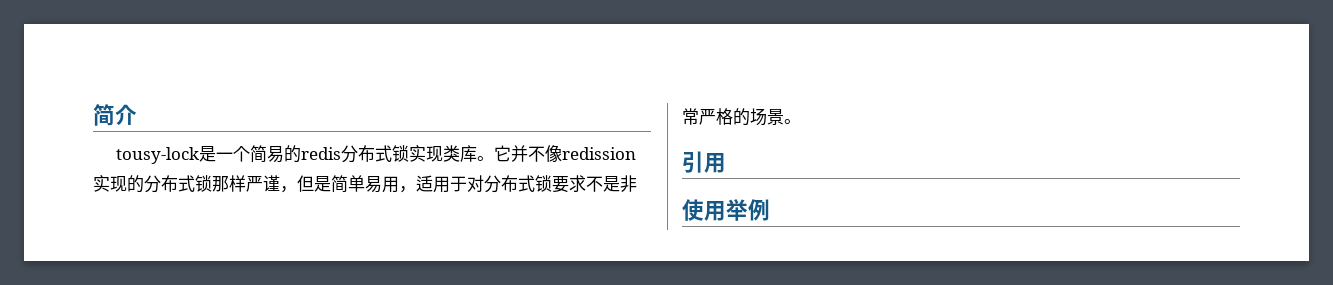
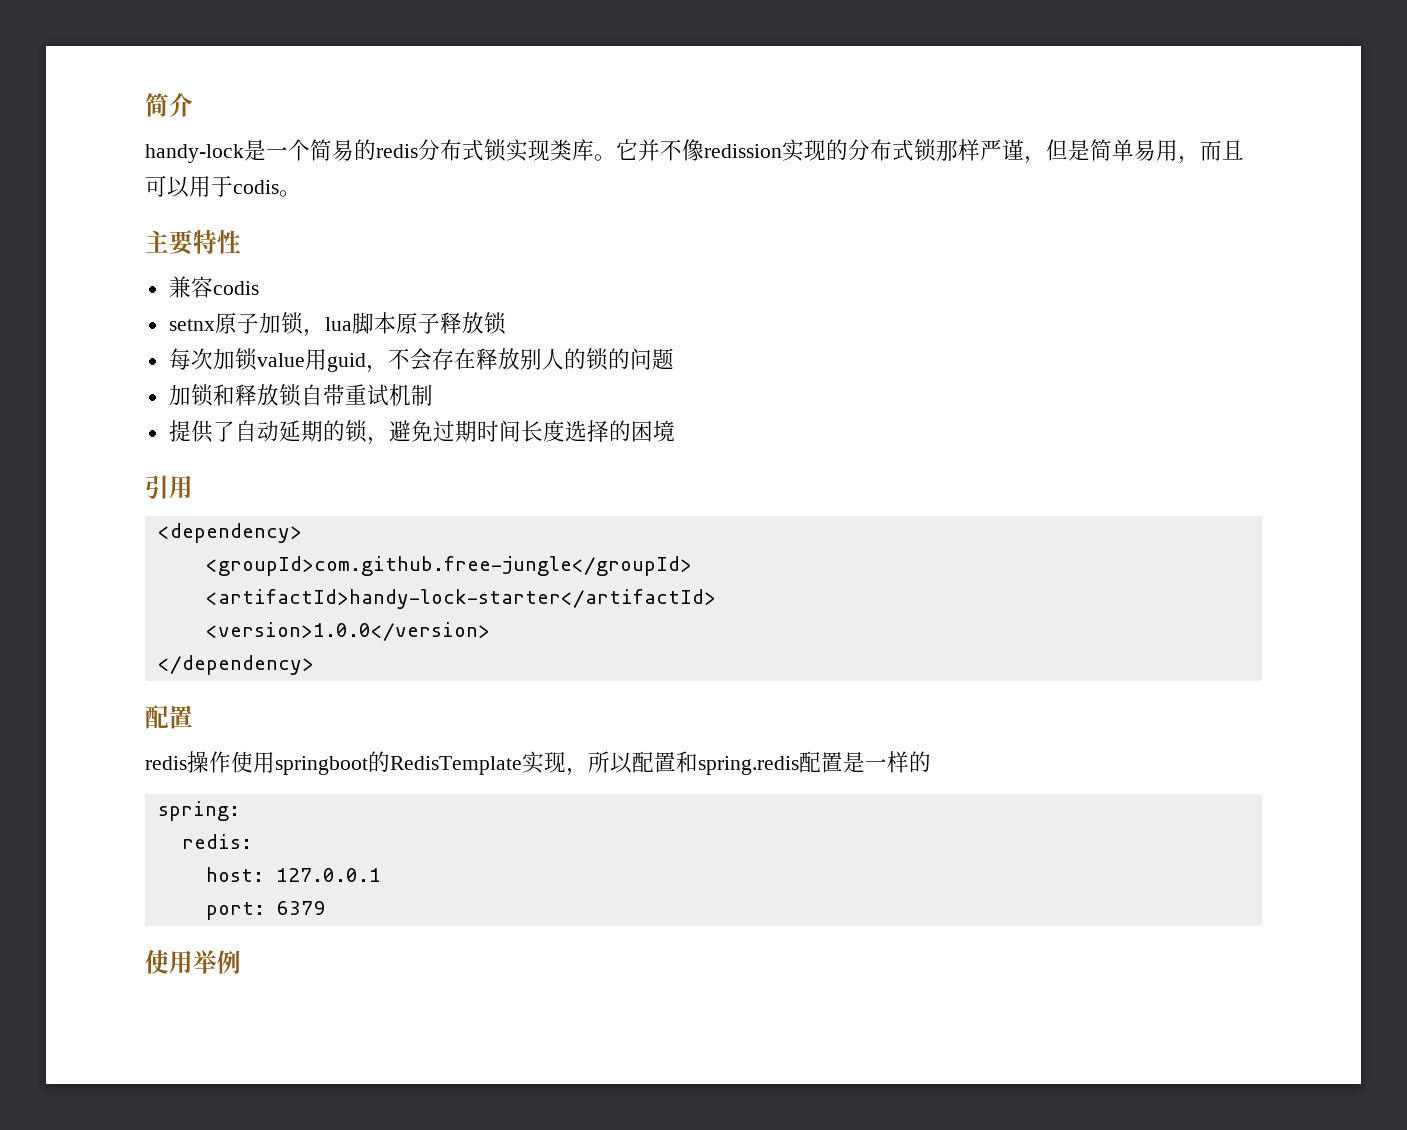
[115,147,199,164] tousy-lock -> [145,144,244,163] handy-lock
[416,175,637,193] [682,108,801,126] [682,151,726,173] 适用于对分布式锁要求不是非常严格的场景。 // 引用 -> [1200,140,1244,161] [145,175,301,198] [145,230,241,255] [168,276,259,298] [168,312,506,337] [168,348,674,373] [168,384,433,407] [168,420,675,445] [145,475,193,499] [157,523,302,543] [205,556,692,576] [205,589,716,609] [205,622,490,641] [157,655,314,675] [145,705,193,729] [145,751,931,776] [157,801,240,821] [181,834,252,849] [205,867,381,882] [205,901,325,920] 而且可以用于codis。 // 主要特性 // 兼容codis // setnx原子加锁，lua脚本原子释放锁 // 每次加锁value用guid，不会存在释放别人的锁的问题 // 加锁和释放锁自带重试机制 // 提供了自动延期的锁，避免过期时间长度选择的困境 // 引用 // <dependency> // <groupId>com.github.free-jungle</groupId> // <artifactId>handy-lock-starter</artifactId> // <version>1.0.0</version> // </dependency> // 配置 // redis操作使用springboot的RedisTemplate实现，所以配置和spring.redis配置是一样的 // spring: // redis: // host: 127.0.0.1 // port: 6379

